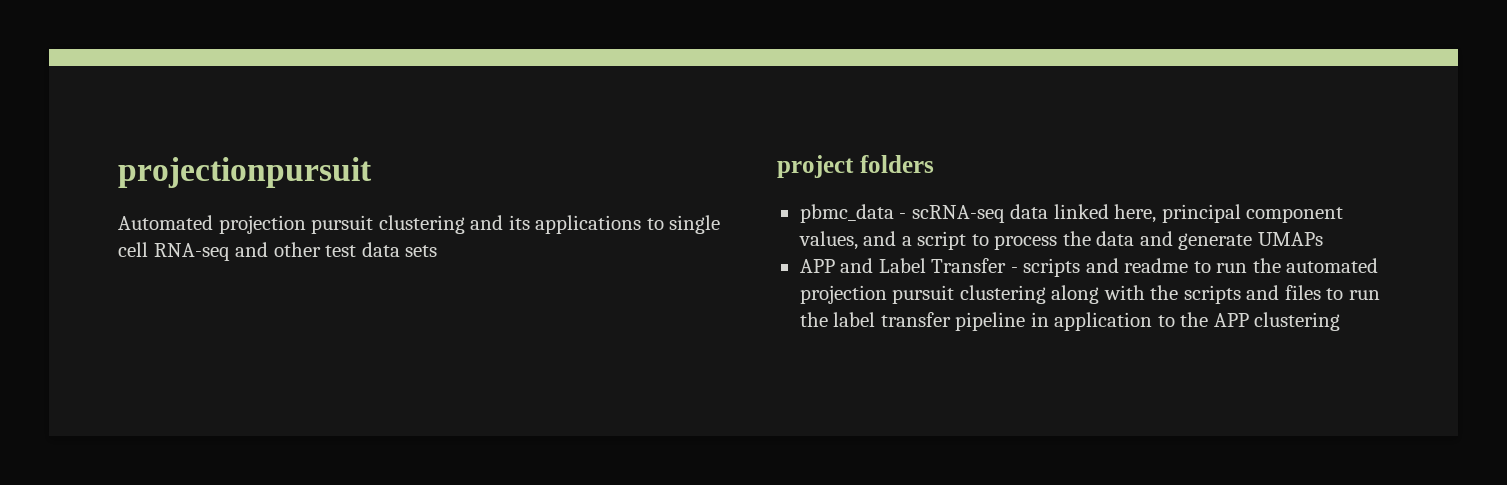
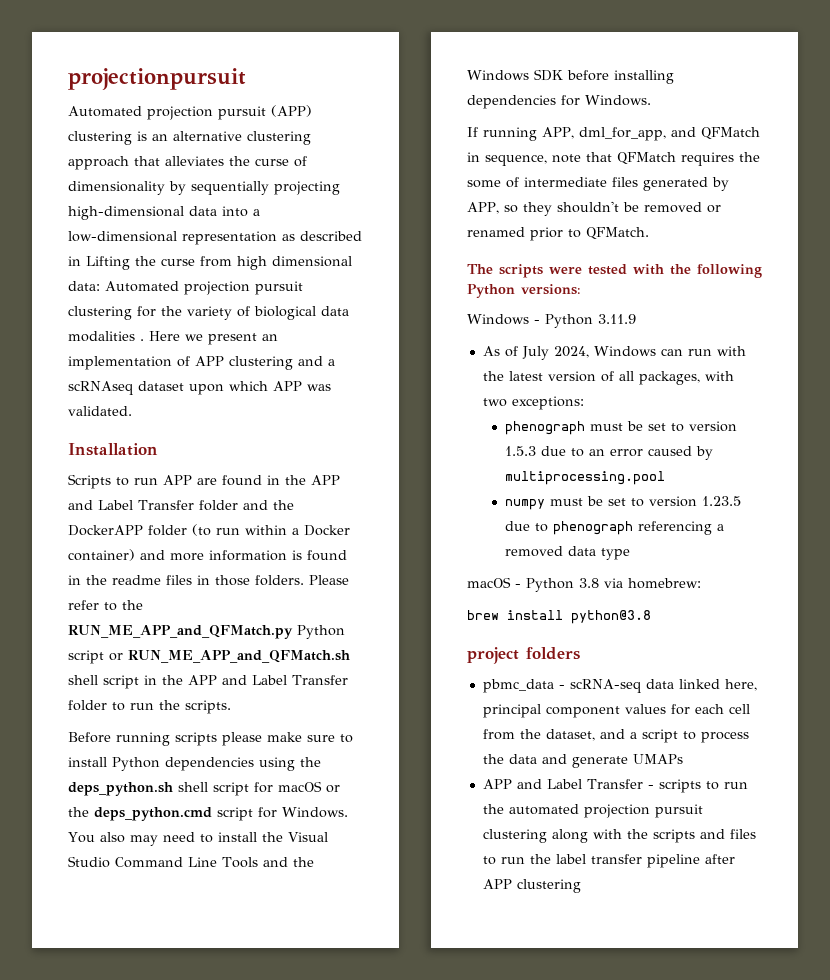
[378,215,721,234] [118,242,438,261] clustering and its applications to single cell RNA-seq and other test data sets -> [271,105,312,117] [68,131,311,145] [68,156,307,170] [68,181,340,195] [68,206,260,220] [68,231,362,245] [68,256,352,270] [68,281,303,295] [68,306,349,320] [68,331,278,345] [68,356,335,370] [68,381,331,395] [68,406,132,416] [68,443,158,456] [68,474,340,489] [68,500,294,511] [68,524,350,536] [68,549,347,561] [68,575,349,586] [68,600,143,611] [68,625,345,639] [68,650,350,664] [68,675,348,689] [68,700,231,714] [68,732,353,746] [68,757,321,771] [68,781,340,796] [68,807,348,821] [68,832,328,846] [68,856,314,868] [467,69,674,84] [467,95,651,109] [467,127,760,141] [467,152,760,166] [467,177,729,191] [467,201,721,216] [467,227,649,241] [467,264,762,278] [467,284,581,298] [467,314,636,328] [482,346,746,360] [482,371,734,385] [482,396,584,410] [504,421,737,435] [504,446,713,460] [504,471,665,485] [504,496,741,510] [504,521,724,535] [504,546,630,560] [467,577,701,592] [467,610,651,624] (APP) clustering is an alternative clustering approach that alleviates the curse of dimensionality by sequentially projecting high-dimensional data into a low-dimensional representation as described in Lifting the curse from high dimensional data: Automated projection pursuit clustering for the variety of biological data modalities . Here we present an implementation of APP clustering and a scRNAseq dataset upon which APP was validated. // Installation // Scripts to run APP are found in the APP and Label Transfer folder and the DockerAPP folder (to run within a Docker container) and more information is found in the readme files in those folders. Please refer to the RUN_ME_APP_and_QFMatch.py Python script or RUN_ME_APP_and_QFMatch.sh shell script in the APP and Label Transfer folder to run the scripts. // Before running scripts please make sure to install Python dependencies using the deps_python.sh shell script for macOS or the deps_python.cmd script for Windows. You also may need to install the Visual Studio Command Line Tools and the Windows SDK before installing dependencies for Windows. // If running APP, dml_for_app, and QFMatch in sequence, note that QFMatch requires the some of intermediate files generated by APP, so they shouldn't be removed or renamed prior to QFMatch. // The scripts were tested with the following Python versions: // Windows - Python 3.11.9 // As of July 2024, Windows can run with the latest version of all packages, with two exceptions: // phenograph must be set to version 1.5.3 due to an error caused by multiprocessing.pool // numpy must be set to version 1.23.5 due to phenograph referencing a removed data type // macOS - Python 3.8 via homebrew: // brew install python@3.8
[798,231,858,250] values, -> [624,704,750,715] [482,729,595,741] values for each cell from the dataset,
[1085,258,1189,273] and readme -> (701, 786) none
[1030,312,1209,331] in application to the -> [704,854,735,864] after

